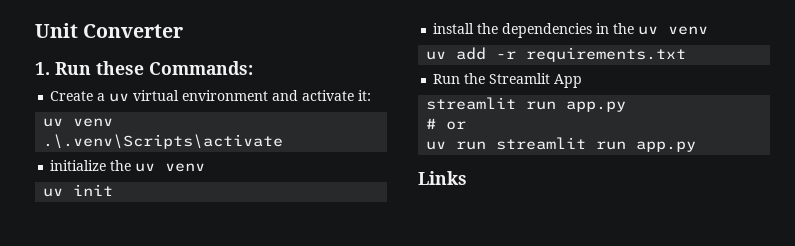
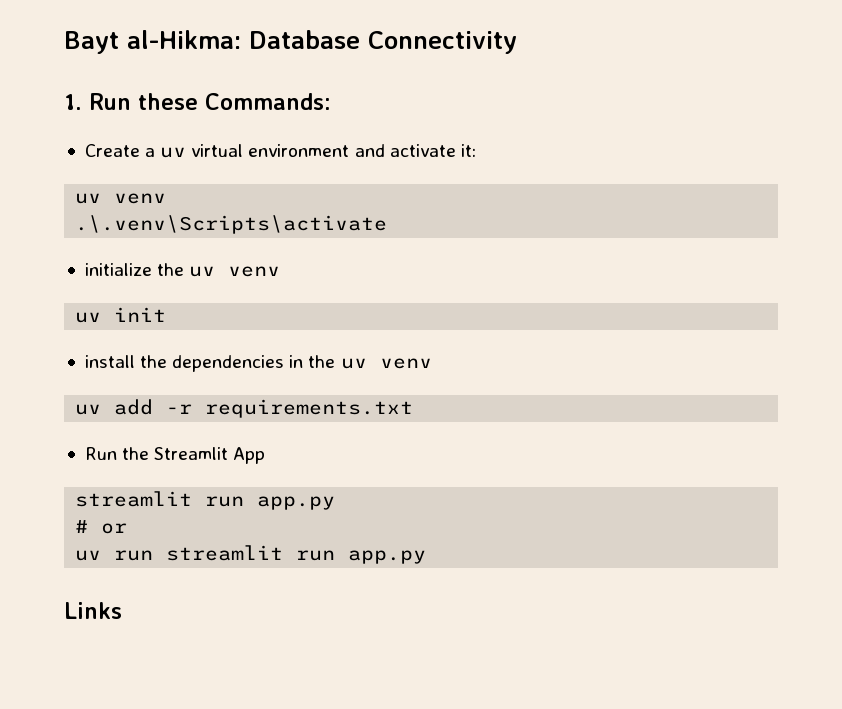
[35,23,184,38] Unit Converter -> [64,30,517,54] Bayt al-Hikma: Database Connectivity

